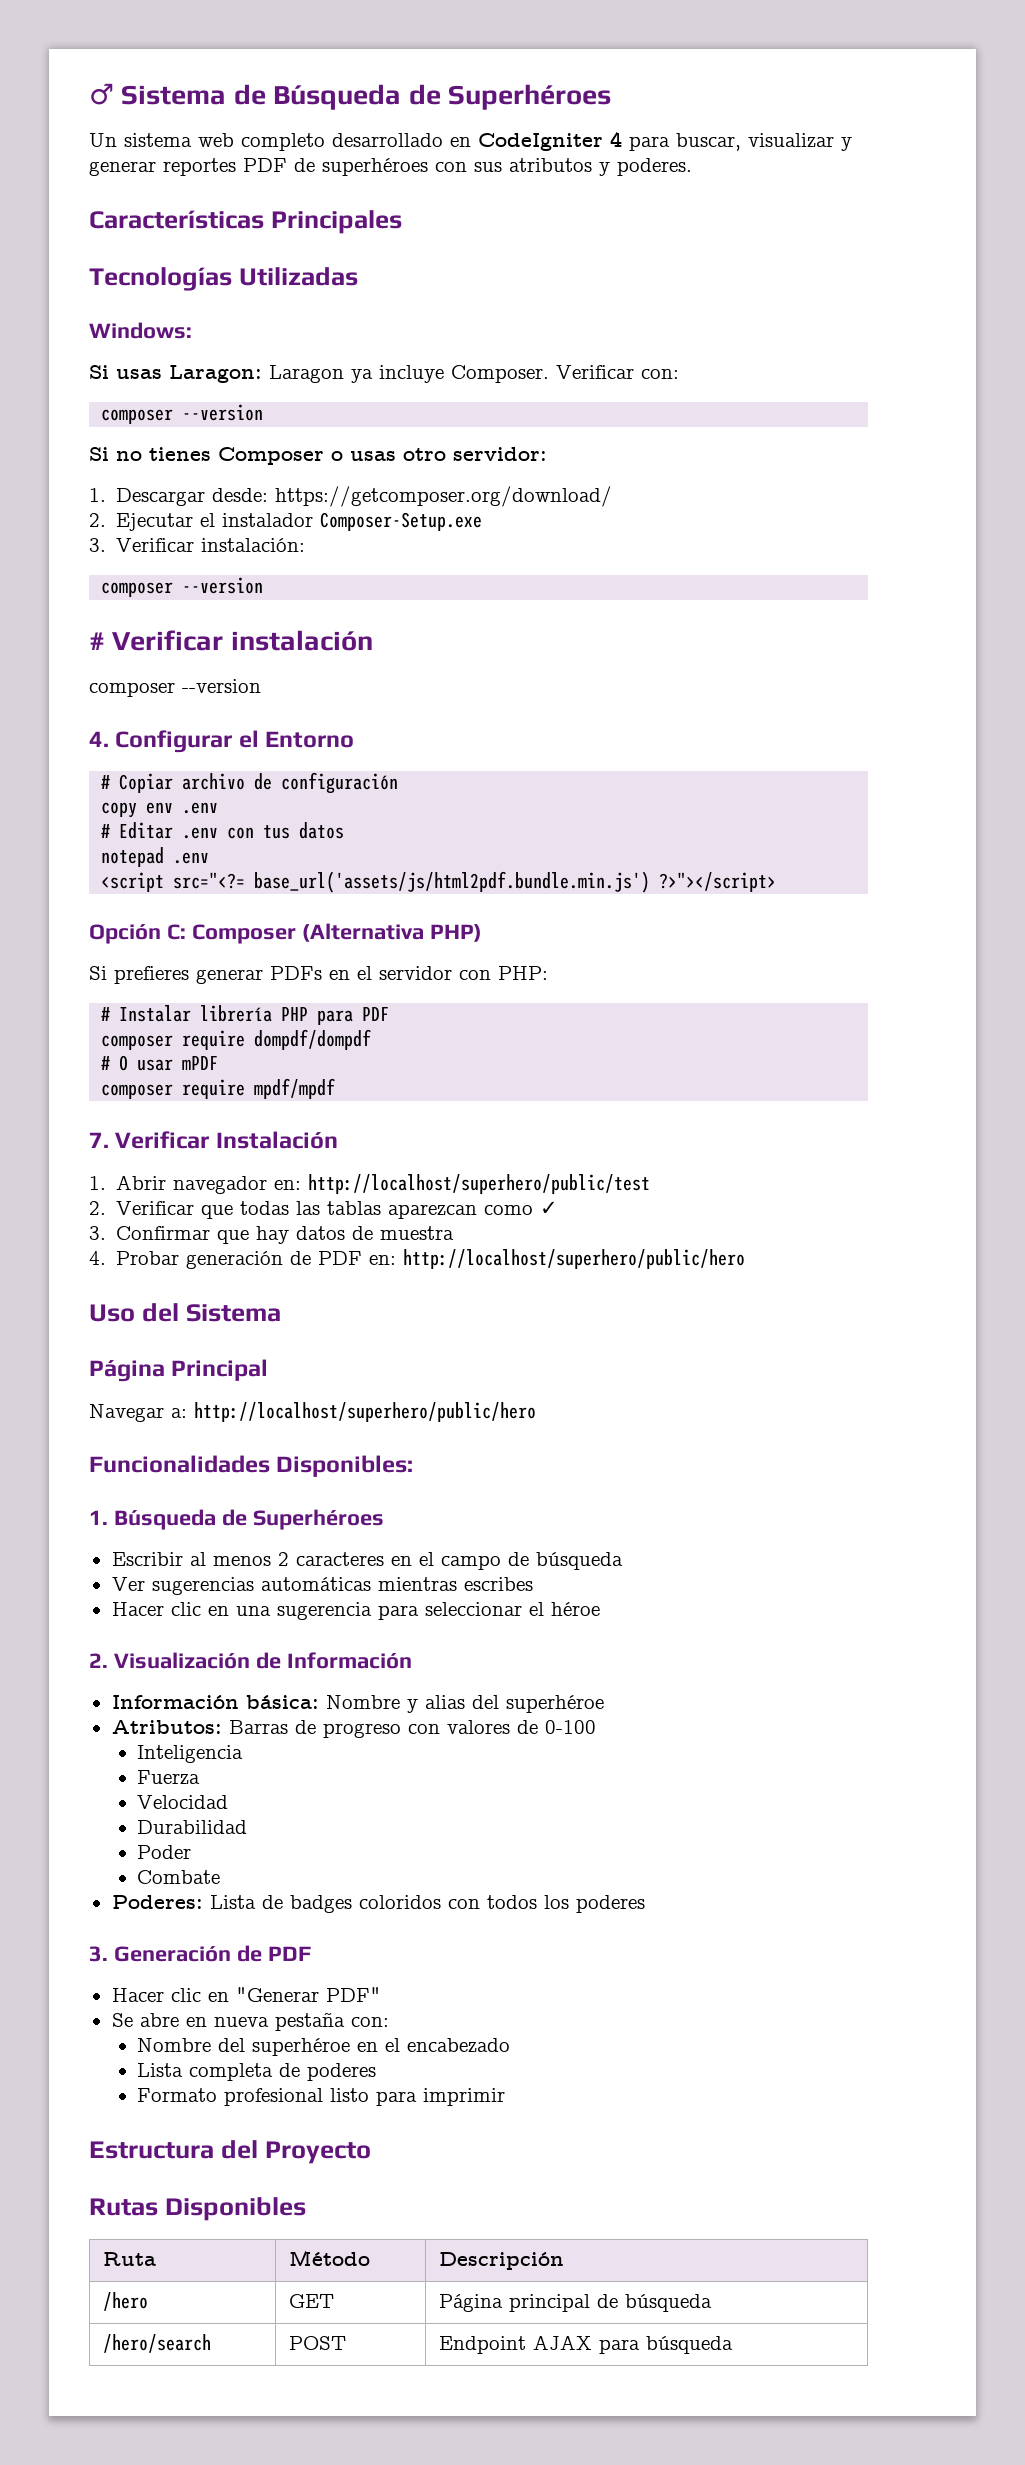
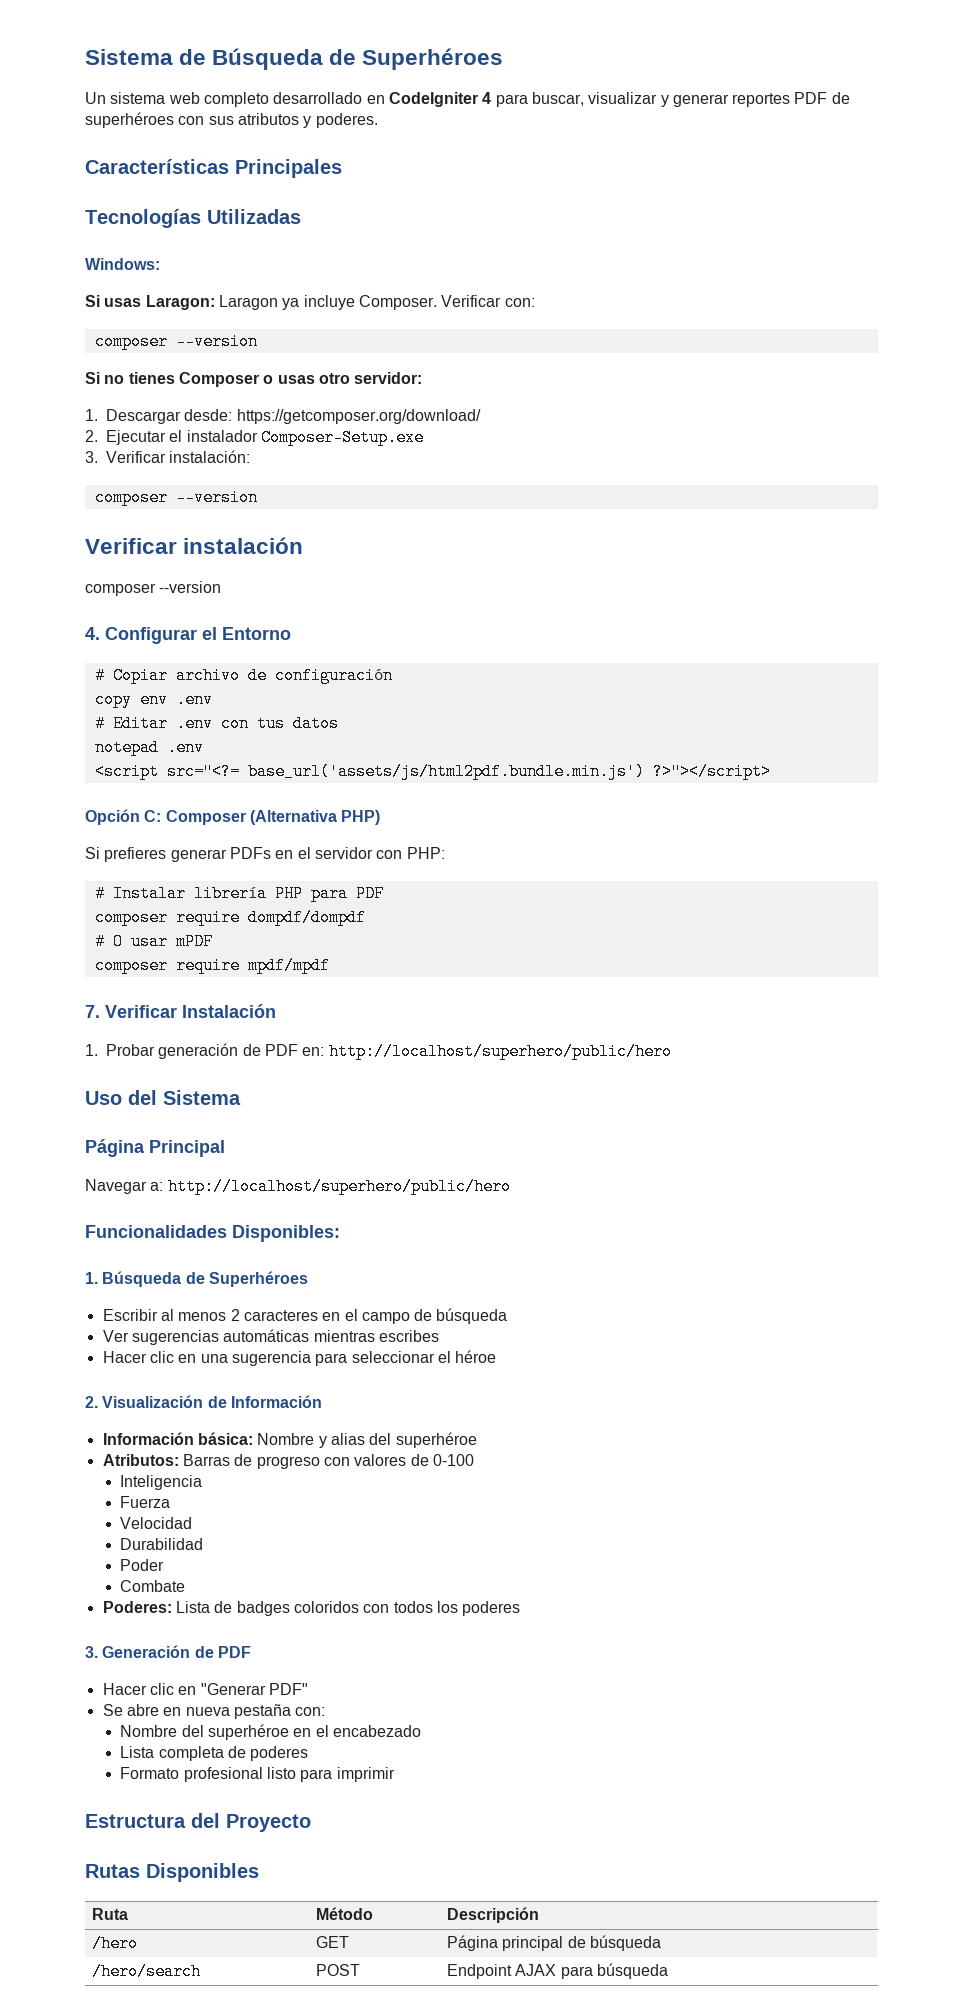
[89,83,114,105] ♂ -> (85, 57) none
[89,632,105,650] # -> (258, 497) none
[116,1174,651,1194] [89,1201,559,1219] [89,1226,455,1244] [89,1251,106,1265] Abrir navegador en: http://localhost/superhero/public/test // 2. Verificar que todas las tablas aparezcan como ✓ // 3. Confirmar que hay datos de muestra // 4. -> (98, 1050) none

